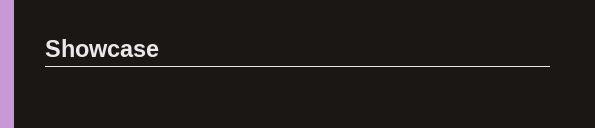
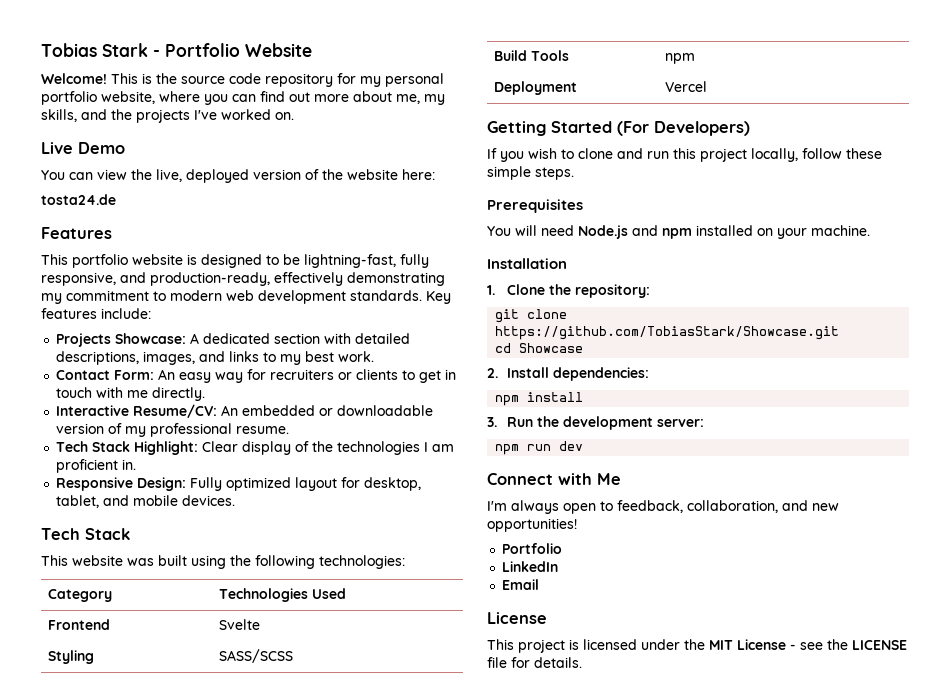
[45,39,159,57] Showcase -> [41,43,312,57] [41,73,444,87] [41,91,445,105] [41,109,294,123] [41,142,125,154] [41,169,435,183] [41,194,116,205] [41,227,112,239] [41,254,429,268] [41,272,445,286] [41,290,451,304] [41,308,151,319] [56,333,411,347] [56,351,375,365] [56,369,457,383] [56,387,206,401] [56,404,434,418] [56,423,290,437] [56,441,455,455] [56,459,137,473] [56,477,422,491] [56,495,236,508] [41,528,130,540] [41,555,405,569] [47,589,112,602] [218,588,346,602] [47,619,110,630] [218,619,260,630] [47,650,94,664] [218,649,293,663] [493,50,569,61] [664,53,695,64] [493,81,577,95] [664,81,707,92] [487,121,750,136] [487,148,882,162] [487,166,574,180] [487,199,583,213] [487,225,870,239] [487,258,567,269] [487,284,651,298] [495,309,568,323] [495,326,840,340] [495,343,584,353] [487,367,650,381] [495,392,584,406] [487,416,705,430] [495,441,584,455] [487,473,621,485] [487,500,839,514] [487,518,577,532] [502,543,563,554] [502,561,559,572] [502,579,540,590] [487,612,547,624] [487,639,907,653] [487,657,582,668] Tobias Stark - Portfolio Website // Welcome! This is the source code repository for my personal portfolio website, where you can find out more about me, my skills, and the projects I've worked on. // Live Demo // You can view the live, deployed version of the website here: // tosta24.de // Features // This portfolio website is designed to be lightning-fast, fully responsive, and production-ready, effectively demonstrating my commitment to modern web development standards. Key features include: // Projects Showcase: A dedicated section with detailed descriptions, images, and links to my best work. // Contact Form: An easy way for recruiters or clients to get in touch with me directly. // Interactive Resume/CV: An embedded or downloadable version of my professional resume. // Tech Stack Highlight: Clear display of the technologies I am proficient in. // Responsive Design: Fully optimized layout for desktop, tablet, and mobile devices. // Tech Stack // This website was built using the following technologies: // Category | Technologies Used // Frontend | Svelte // Styling | SASS/SCSS // Build Tools | npm // Deployment | Vercel // Getting Started (For Developers) // If you wish to clone and run this project locally, follow these simple steps. // Prerequisites // You will need Node.js and npm installed on your machine. // Installation // 1. Clone the repository: // git clone https://github.com/TobiasStark/Showcase.git // cd Showcase // 2. Install dependencies: // npm install // 3. Run the development server: // npm run dev // Connect with Me // I'm always open to feedback, collaboration, and new opportunities! // Portfolio // LinkedIn // Email // License // This project is licensed under the MIT License - see the LICENSE file for details.

